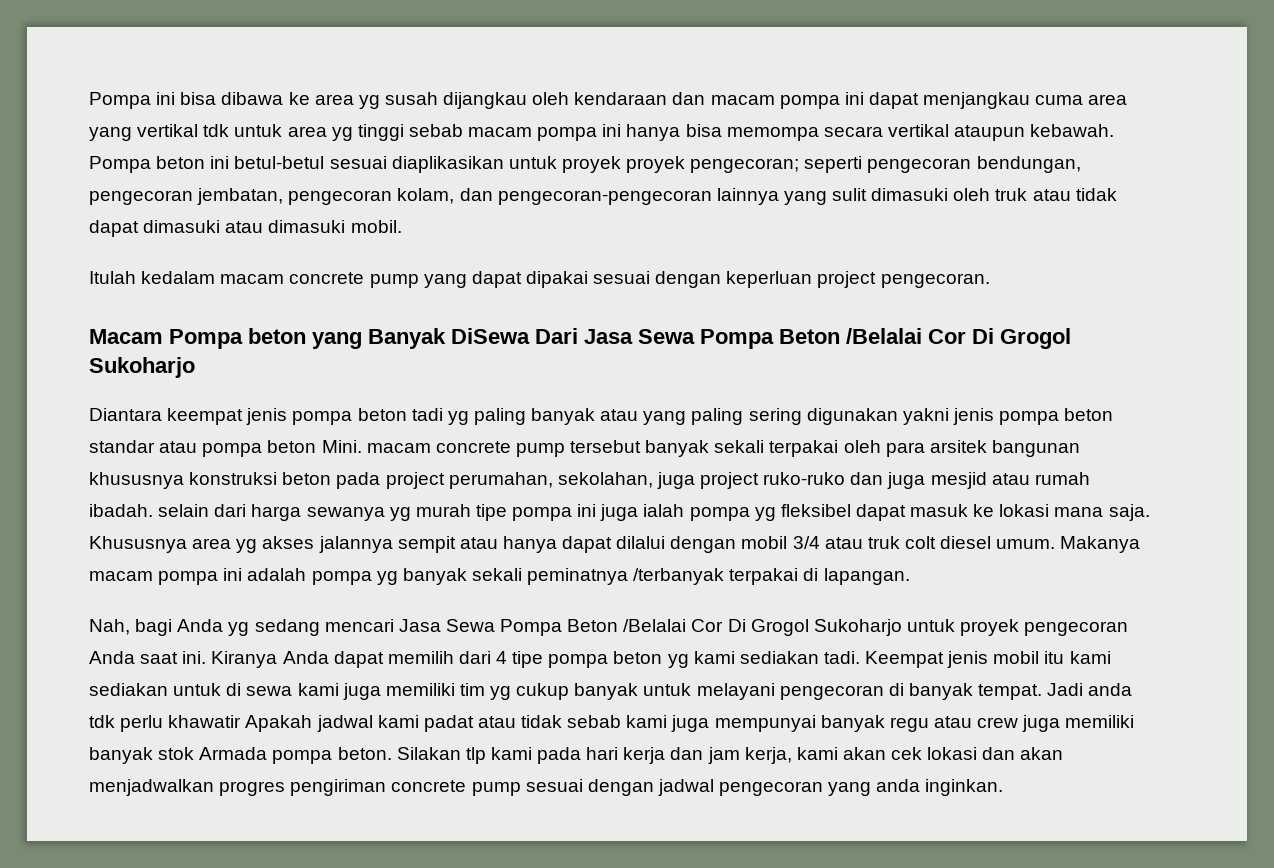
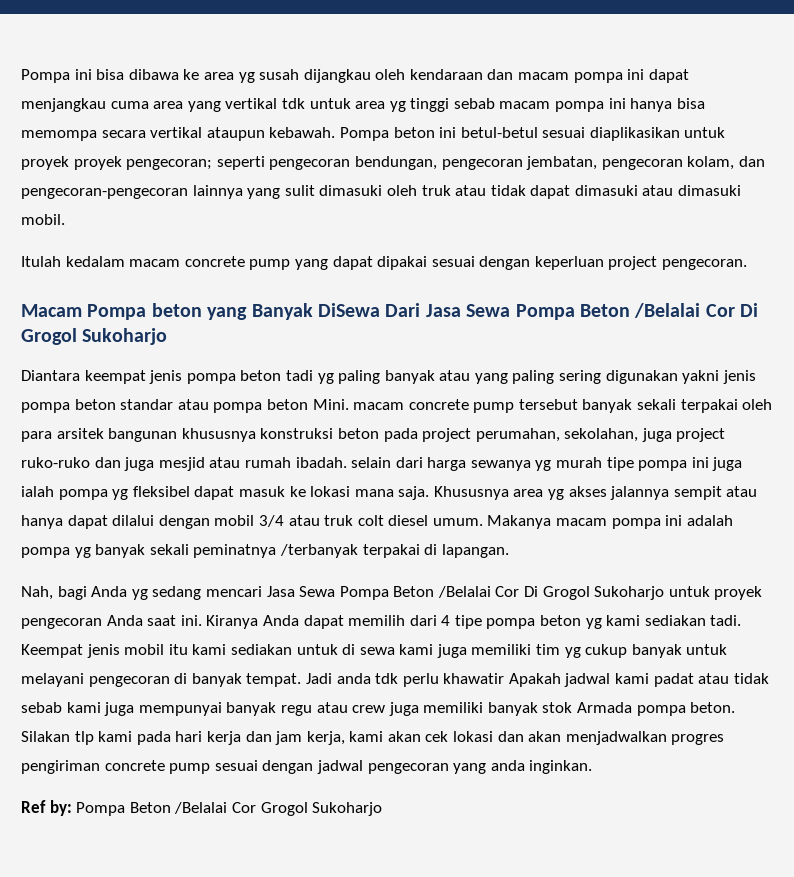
(1004, 787) none -> [21,800,383,816] // Ref by: Pompa Beton /Belalai Cor Grogol Sukoharjo

